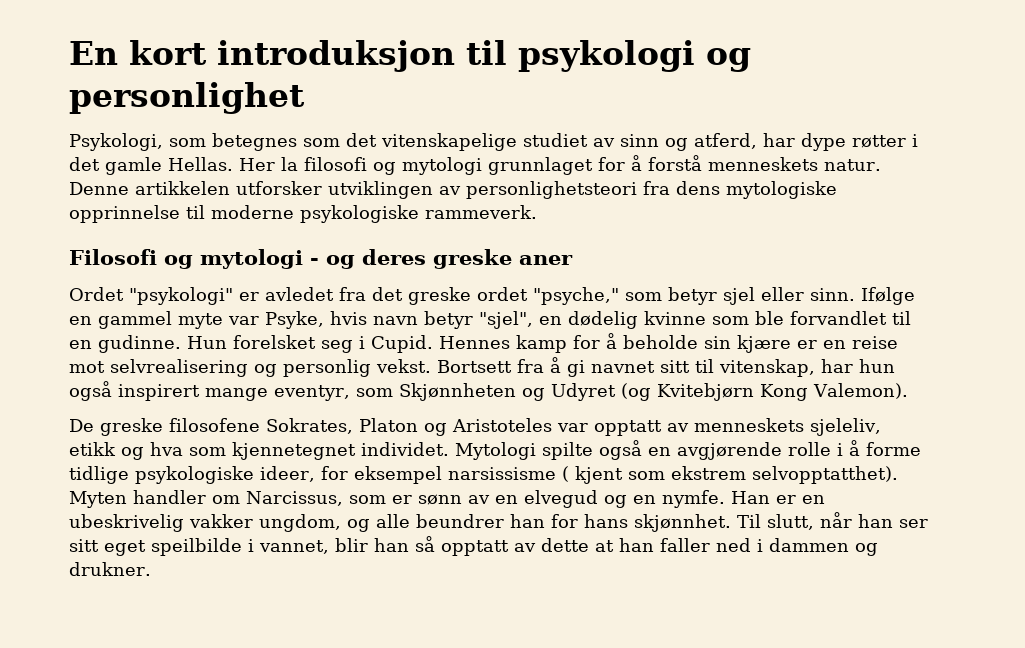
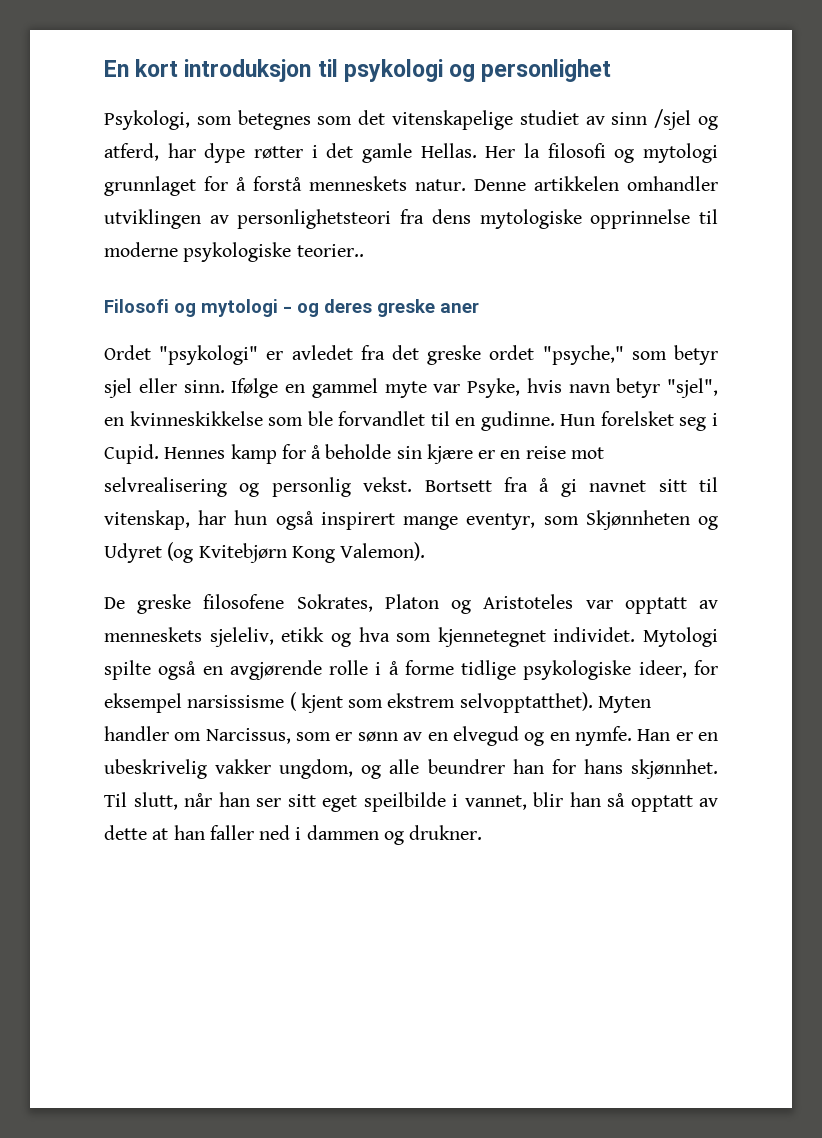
(659, 140) none -> [654,109,692,130] /sjel
[236,181,322,195] utforsker -> [627,176,718,191] omhandler
[425,205,537,219] rammeverk. -> [296,244,364,257] teorier..
[568,311,706,329] dødelig kvinne -> [129,411,263,426] kvinneskikkelse

